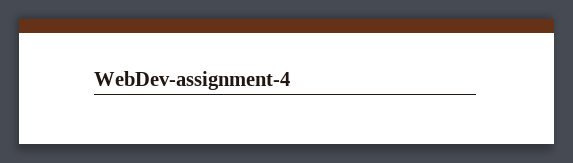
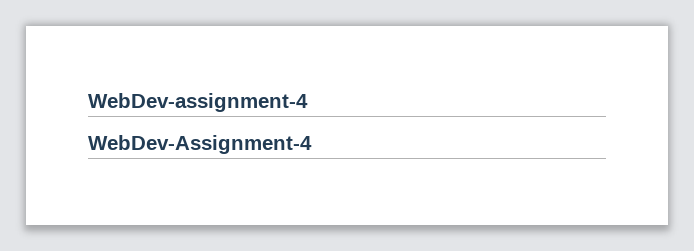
(290, 80) none -> [88,135,312,154] // WebDev-Assignment-4

